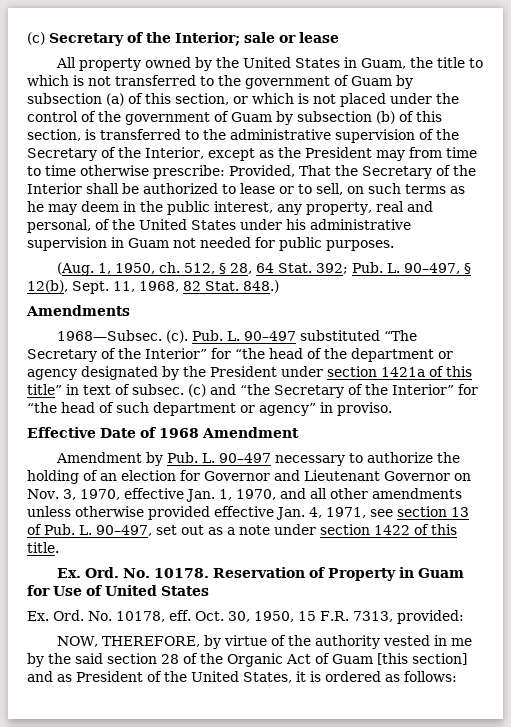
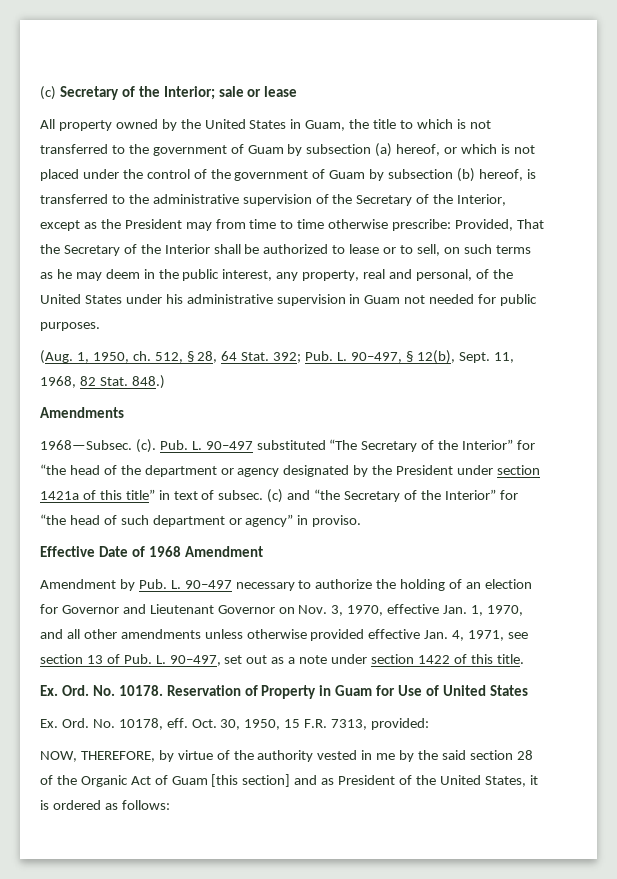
[128,93,229,105] of this section, -> [396,144,441,156] hereof,
[399,111,442,122] [27,129,81,141] of this section, -> [478,169,523,181] hereof,

